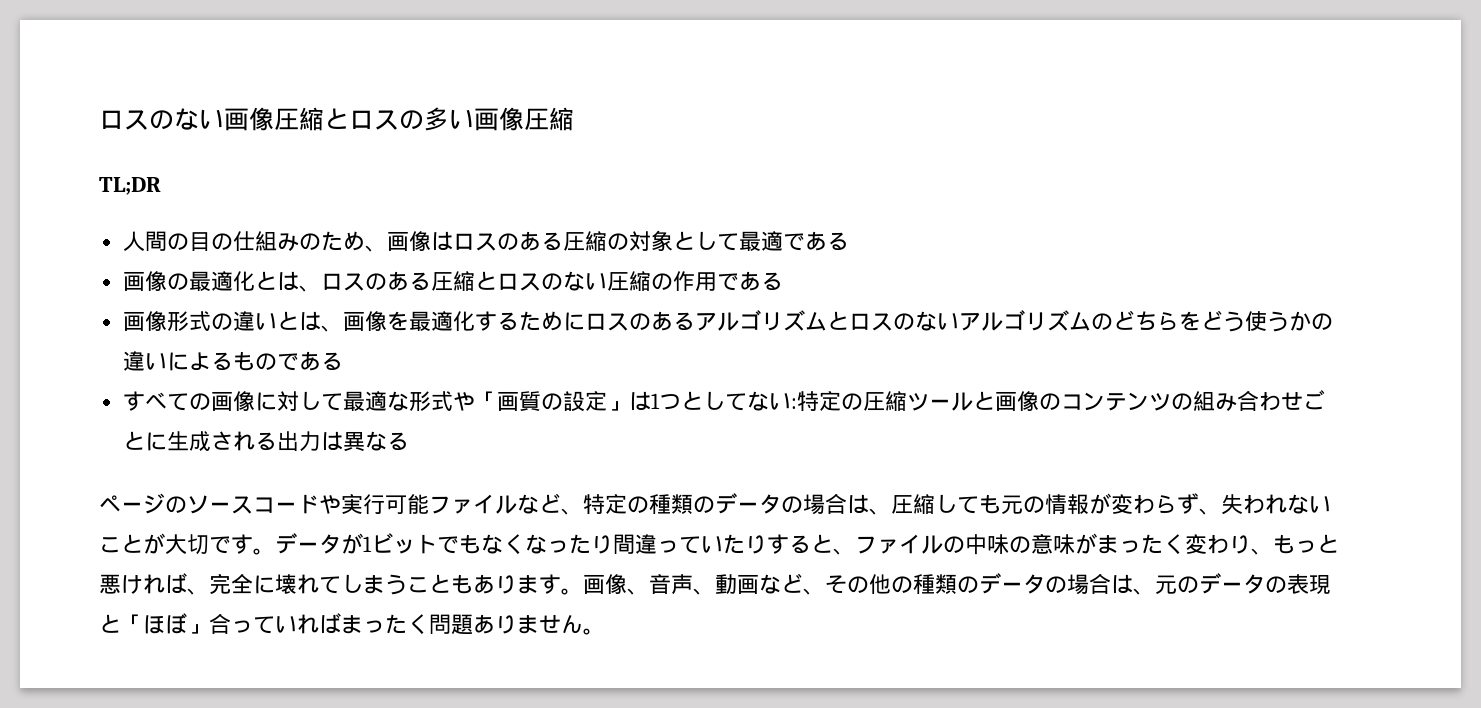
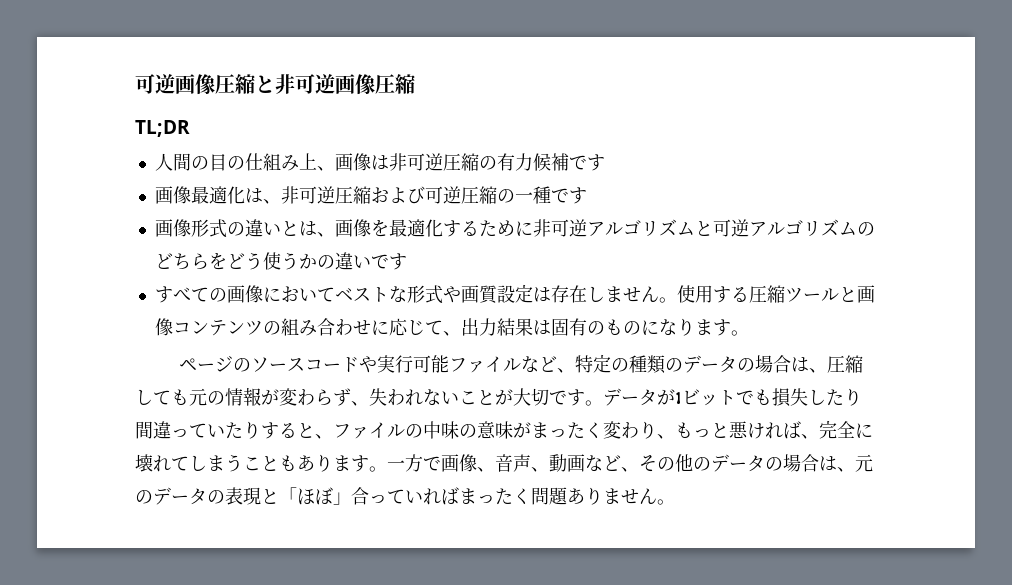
[99,107,474,131] ロスのない画像圧縮とロスの多い -> [135,74,335,95] 可逆画像圧縮と非可逆
[299,231,366,251] のため -> [298,153,317,170] 上
[453,230,850,251] [123,270,784,292] ロスのある圧縮の対象として最適である // 画像の最適化とは、ロスのある圧縮とロスのない圧縮の作用である -> [388,153,605,171] [154,186,587,204] 非可逆圧縮の有力候補です // 画像最適化は、非可逆圧縮および可逆圧縮の一種です
[585,311,696,331] ロスのある -> [532,219,587,237] 非可逆
[849,311,960,331] ロスのない -> [712,219,749,237] 可逆
[167,351,344,371] によるものである -> [370,253,407,270] です
[277,390,864,412] 対して最適な形式や「画質の設定」は1つとしてない:特定の -> [280,284,749,304] おいてベストな形式や画質設定は存在しません。使用する
[1039,393,1062,410] の -> (173, 327) none
[1303,390,1326,410] [123,431,410,452] ごとに生成される出力は異なる -> [370,318,749,336] に応じて、出力結果は固有のものになります。
[481,534,569,555] なくなっ -> [772,388,826,407] 損失し
(583, 591) none -> [387,454,441,472] 一方で
[913,574,979,594] 種類の -> (711, 464) none

